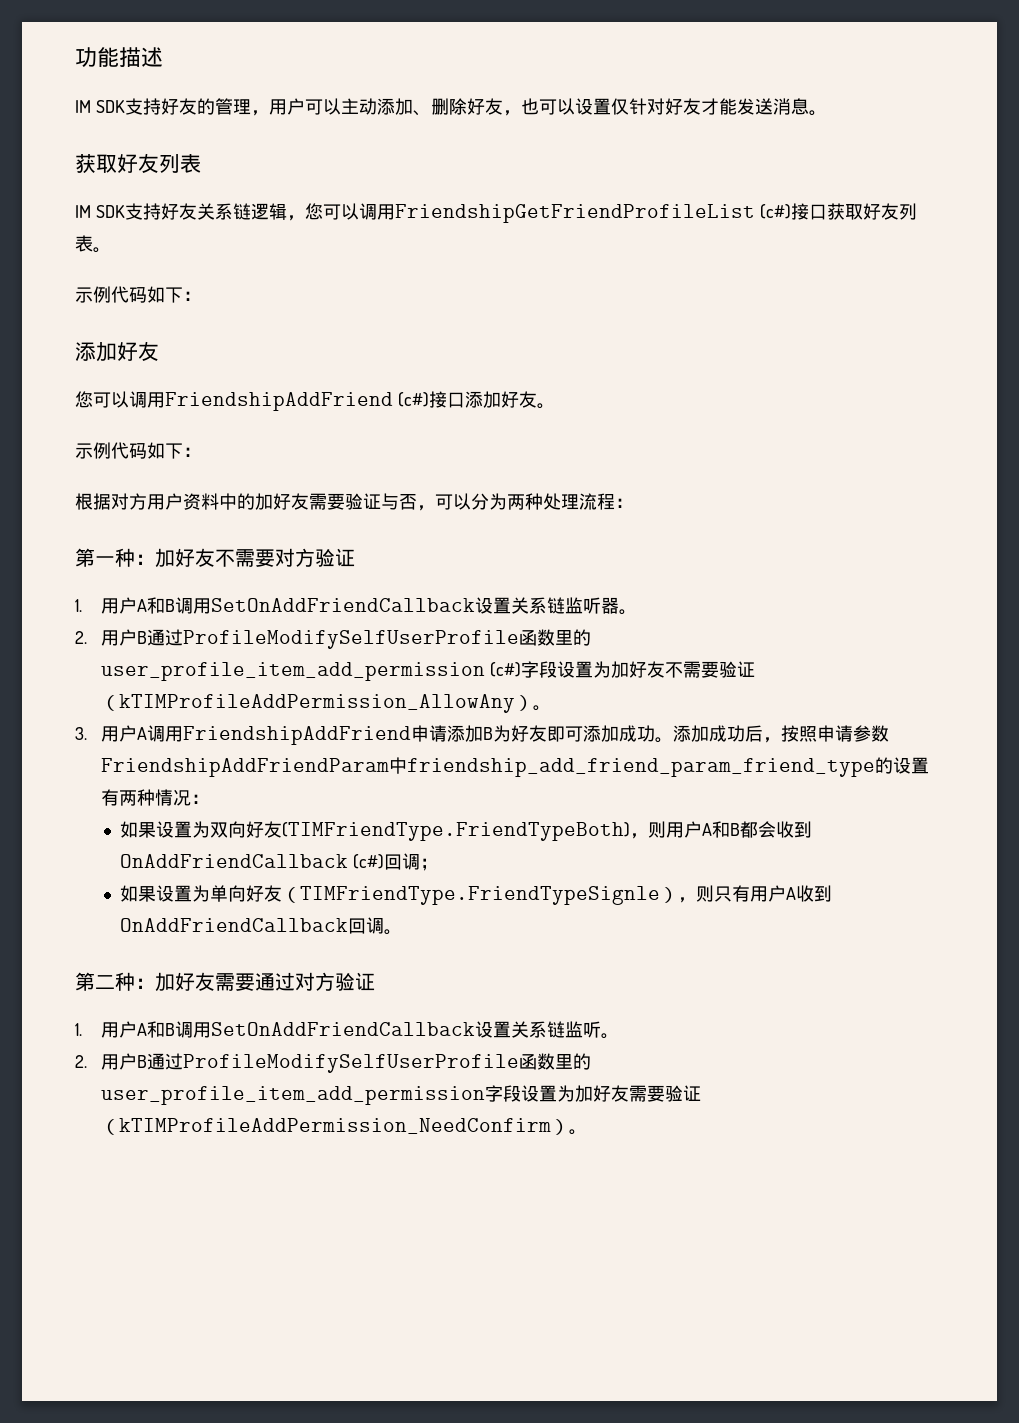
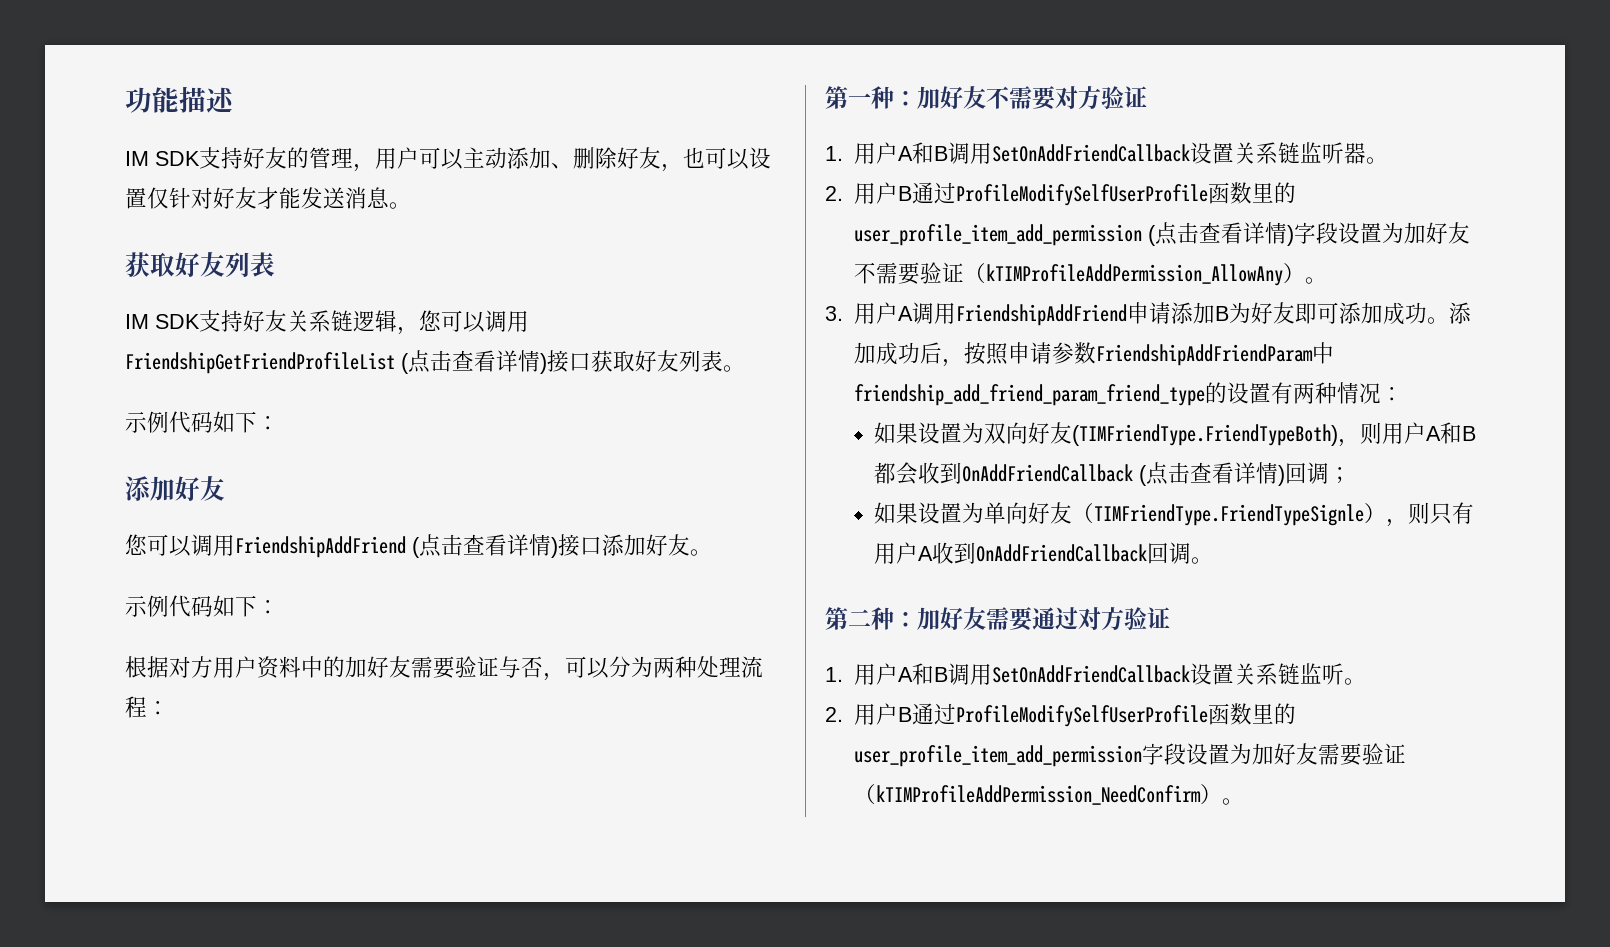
[759,204,791,219] (c#) -> [401,350,547,374] (点击查看详情)
[397,392,429,407] (c#) -> [412,534,558,558] (点击查看详情)
[489,662,521,677] (c#) -> [1147,222,1294,246] (点击查看详情)
[353,854,385,869] (c#) -> [1139,462,1286,486] (点击查看详情)

